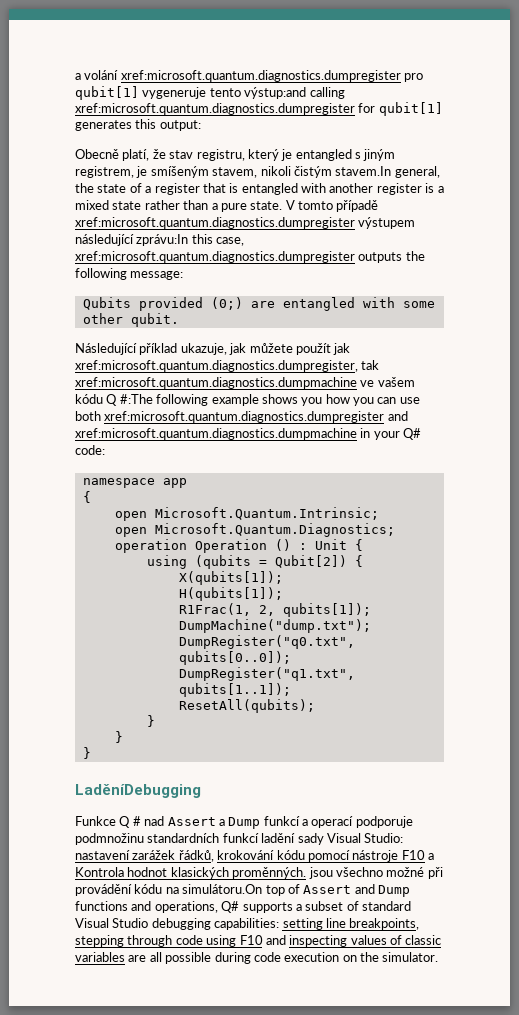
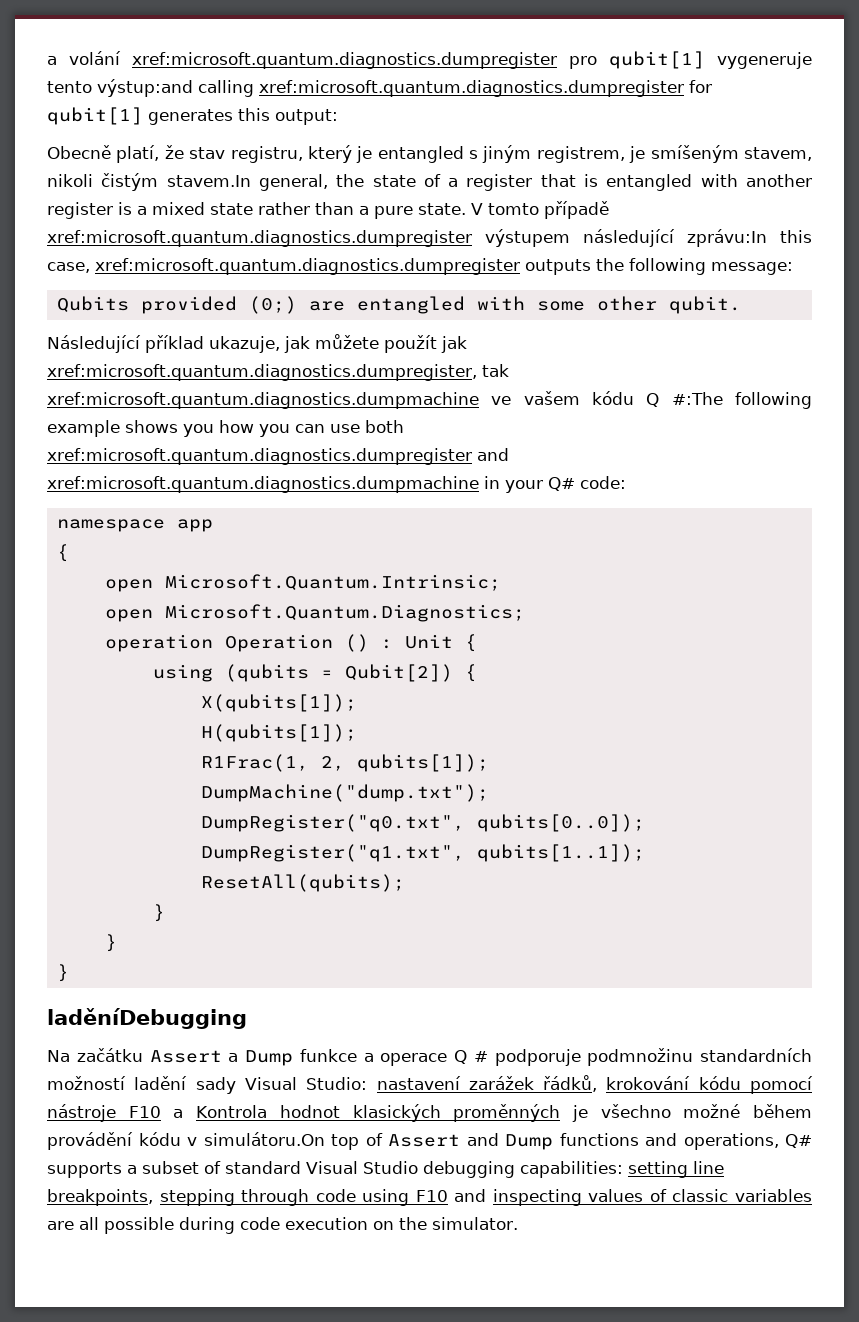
[75,784,201,798] [75,816,354,829] LaděníDebugging // Funkce Q # nad Assert a Dump funkcí a operací -> [47,1008,247,1029] [47,1048,488,1066] laděníDebugging // Na začátku Assert a Dump funkce a operace Q #
[222,833,259,843] funkcí -> [47,1076,126,1090] možností
[232,867,333,879] proměnných. jsou -> [453,1104,588,1122] proměnných je
[427,867,443,879] při -> [753,1104,813,1118] během
[165,887,179,894] na -> [187,1137,197,1146] v

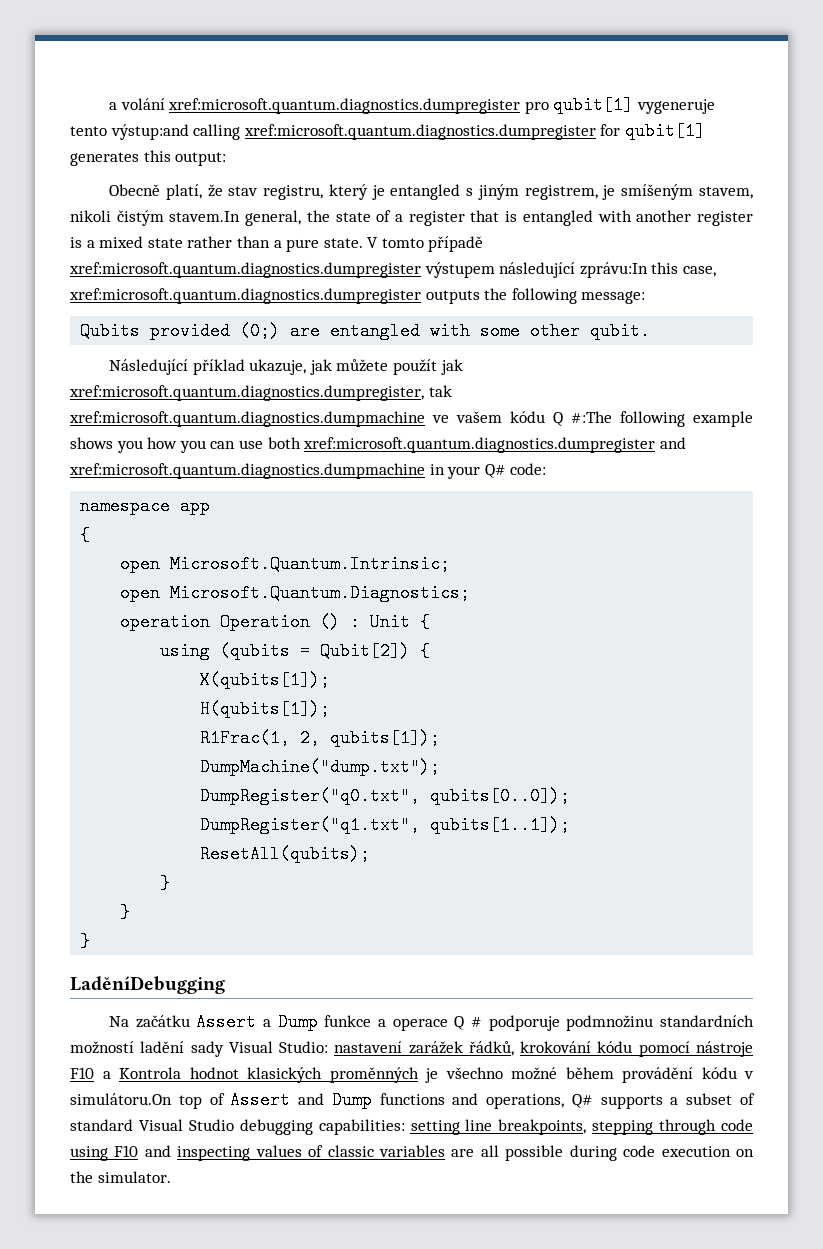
[47,1008,247,1029] laděníDebugging -> [70,976,225,994] LaděníDebugging

